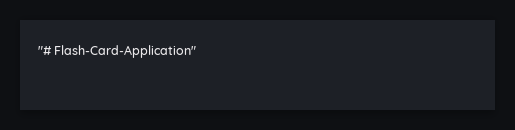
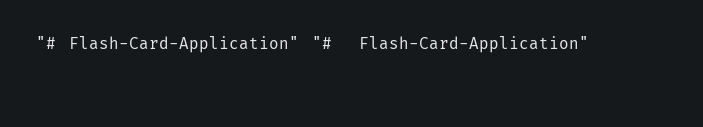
[38,45,197,58] "# Flash-Card-Application" -> [36,36,589,53] "# Flash-Card-Application" "# Flash-Card-Application"

